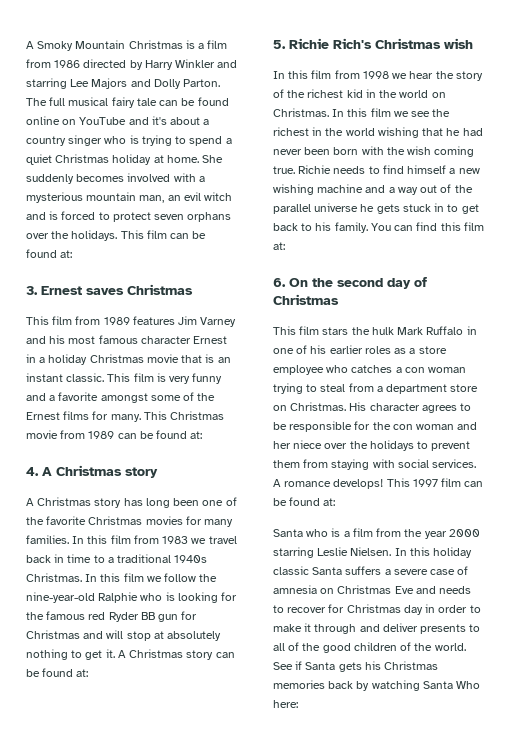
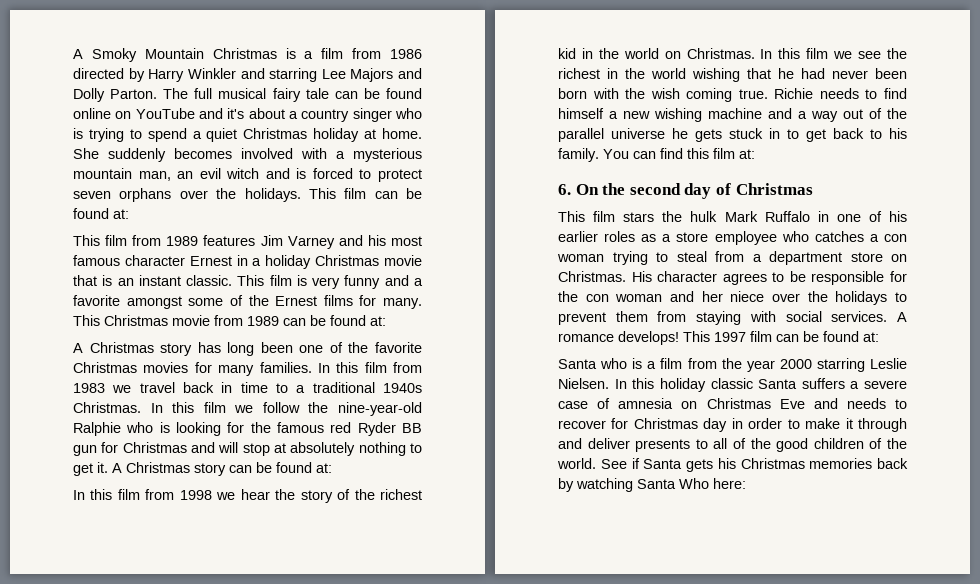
[26,284,193,295] // 3. Ernest saves Christmas -> (129, 214) none
[26,465,158,478] // 4. A Christmas story -> (386, 321) none
[273,38,473,49] // 5. Richie Rich's Christmas wish -> (332, 468) none

